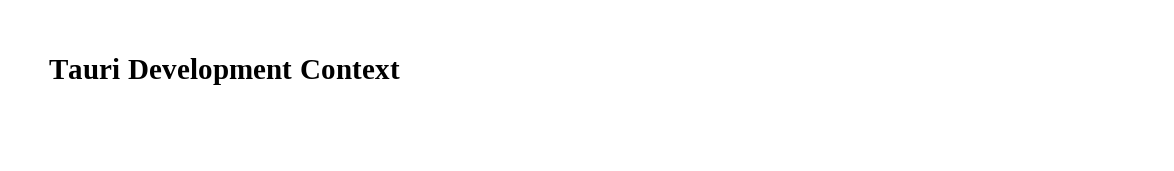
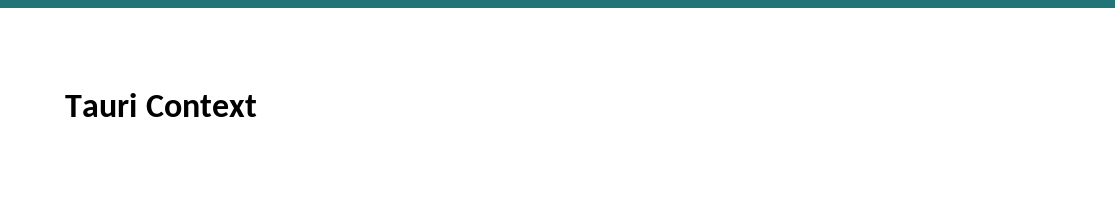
[127,58,292,85] Development -> (137, 105) none

